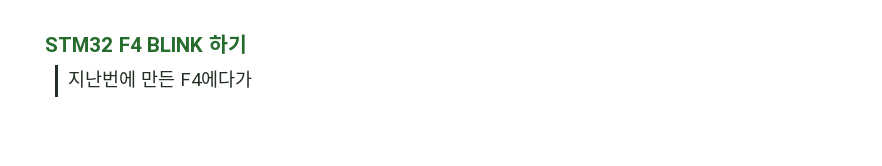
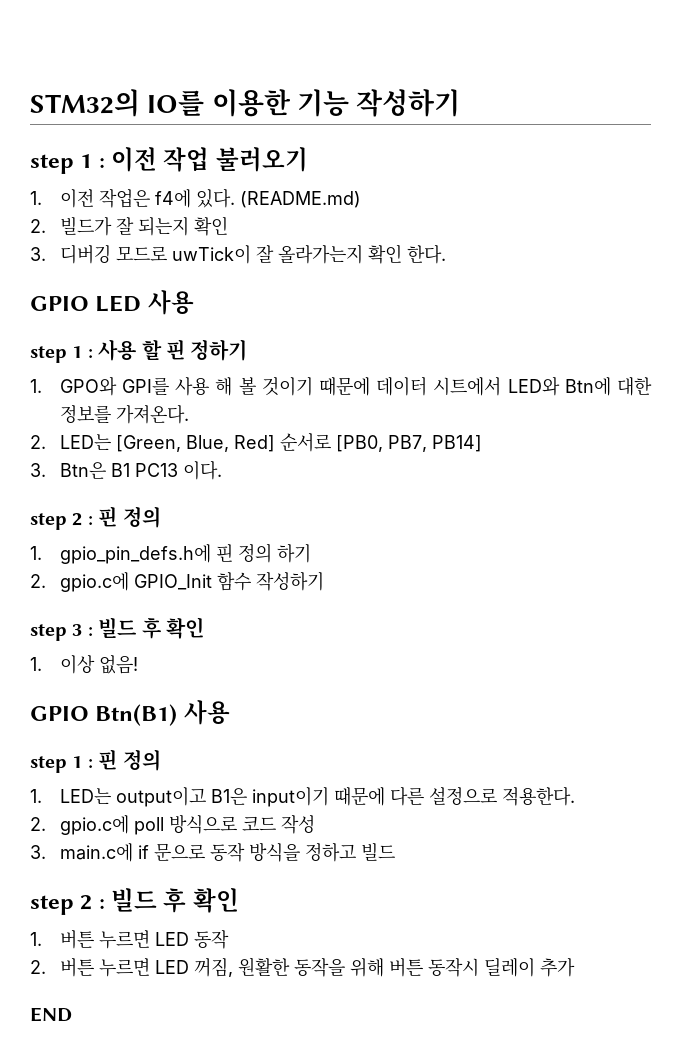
[45,34,247,54] [68,70,253,88] STM32 F4 BLINK 하기 // 지난번에 만든 F4에다가 -> [30,89,461,117] [30,147,308,174] [30,188,361,208] [30,216,228,236] [30,244,446,264] [30,290,194,315] [30,339,248,363] [30,376,652,396] [59,404,189,424] [30,433,482,452] [30,460,222,480] [30,506,161,530] [30,543,311,564] [30,572,324,592] [30,617,205,641] [30,655,138,674] [30,700,230,726] [30,749,161,773] [30,786,575,807] [30,814,315,835] [30,842,395,862] [30,888,239,915] [30,930,229,949] [30,957,575,977] [30,1007,72,1022] STM32의 IO를 이용한 기능 작성하기 // step 1 : 이전 작업 불러오기 // 1. 이전 작업은 f4에 있다. (README.md) // 2. 빌드가 잘 되는지 확인 // 3. 디버깅 모드로 uwTick이 잘 올라가는지 확인 한다. // GPIO LED 사용 // step 1 : 사용 할 핀 정하기 // 1. GPO와 GPI를 사용 해 볼 것이기 때문에 데이터 시트에서 LED와 Btn에 대한 정보를 가져온다. // 2. LED는 [Green, Blue, Red] 순서로 [PB0, PB7, PB14] // 3. Btn은 B1 PC13 이다. // step 2 : 핀 정의 // 1. gpio_pin_defs.h에 핀 정의 하기 // 2. gpio.c에 GPIO_Init 함수 작성하기 // step 3 : 빌드 후 확인 // 1. 이상 없음! // GPIO Btn(B1) 사용 // step 1 : 핀 정의 // 1. LED는 output이고 B1은 input이기 때문에 다른 설정으로 적용한다. // 2. gpio.c에 poll 방식으로 코드 작성 // 3. main.c에 if 문으로 동작 방식을 정하고 빌드 // step 2 : 빌드 후 확인 // 1. 버튼 누르면 LED 동작 // 2. 버튼 누르면 LED 꺼짐, 원활한 동작을 위해 버튼 동작시 딜레이 추가 // END

